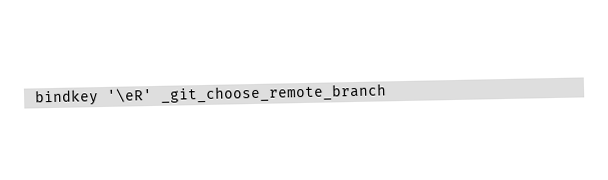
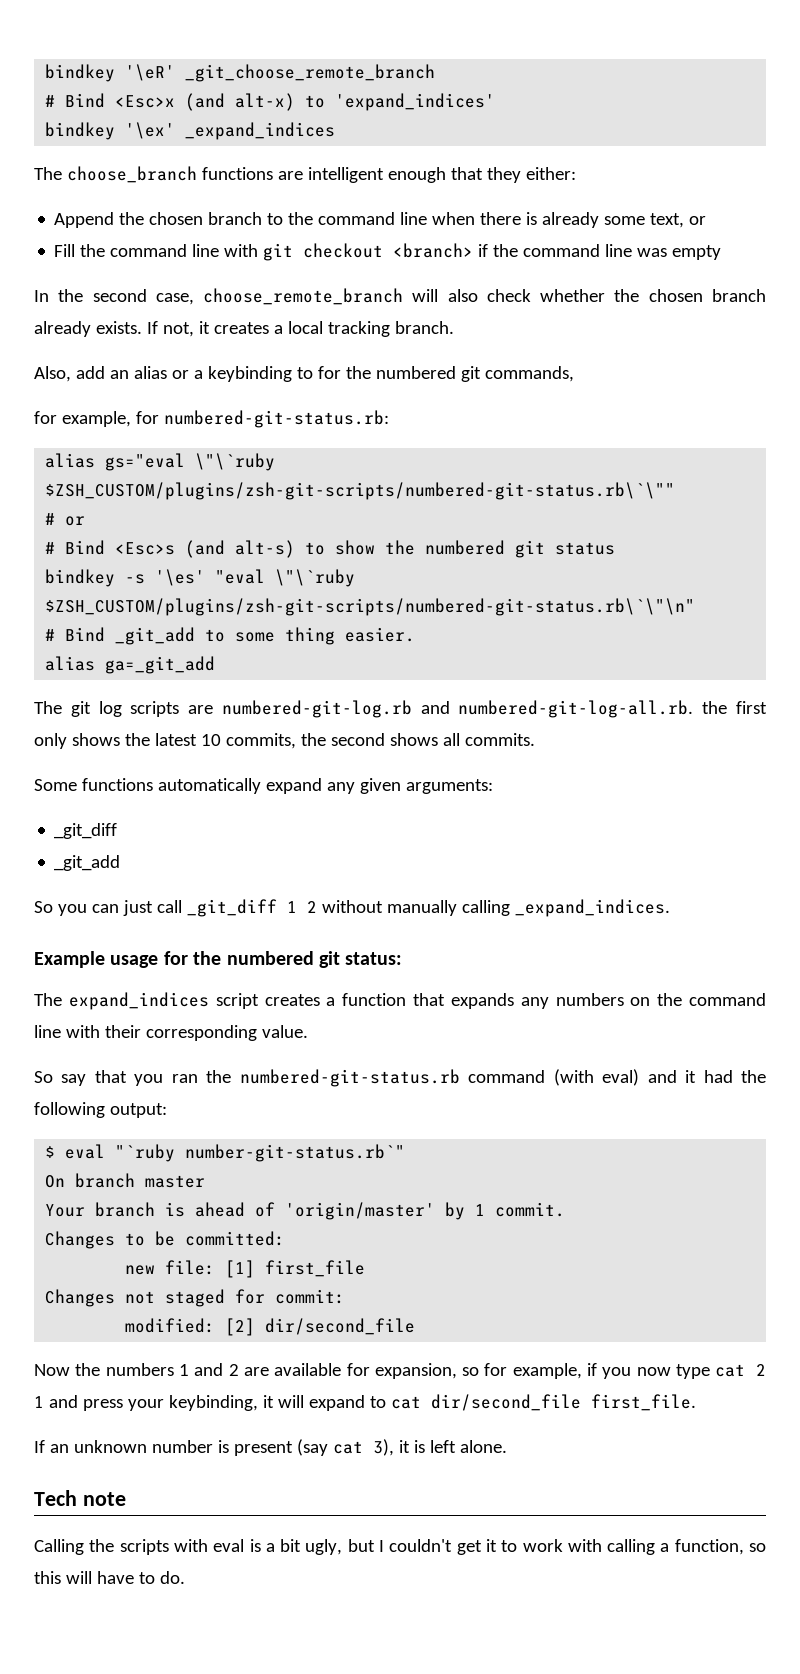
(387, 93) none -> [45,93,496,111] [45,122,336,140] [34,166,576,183] [54,212,707,228] [54,243,722,261] [34,288,766,305] [34,321,454,337] [34,366,574,382] [34,410,389,428] [45,453,276,471] [45,482,676,500] [45,513,86,526] [45,540,616,558] [45,569,356,587] [45,598,696,616] [45,627,416,645] [45,656,216,674] [34,700,767,718] [34,733,535,749] [34,778,493,794] [54,823,118,839] [54,855,121,871] [34,899,670,917] [34,951,403,968] [34,992,766,1010] [34,1025,308,1041] [34,1069,766,1087] [34,1102,167,1118] [45,1144,406,1162] [45,1173,206,1188] [45,1202,566,1220] [45,1231,286,1249] [125,1260,366,1278] [45,1289,346,1307] [125,1318,416,1336] [34,1363,766,1379] [34,1394,696,1411] [34,1439,507,1456] [34,1490,126,1506] [34,1539,766,1555] [34,1571,185,1584] // # Bind <Esc>x (and alt-x) to 'expand_indices' // bindkey '\ex' _expand_indices // The choose_branch functions are intelligent enough that they either: // Append the chosen branch to the command line when there is already some text, or // Fill the command line with git checkout <branch> if the command line was empty // In the second case, choose_remote_branch will also check whether the chosen branch already exists. If not, it creates a local tracking branch. // Also, add an alias or a keybinding to for the numbered git commands, // for example, for numbered-git-status.rb: // alias gs="eval \"\`ruby $ZSH_CUSTOM/plugins/zsh-git-scripts/numbered-git-status.rb\`\"" // # or // # Bind <Esc>s (and alt-s) to show the numbered git status // bindkey -s '\es' "eval \"\`ruby $ZSH_CUSTOM/plugins/zsh-git-scripts/numbered-git-status.rb\`\"\n" // # Bind _git_add to some thing easier. // alias ga=_git_add // The git log scripts are numbered-git-log.rb and numbered-git-log-all.rb. the first only shows the latest 10 commits, the second shows all commits. // Some functions automatically expand any given arguments: // _git_diff // _git_add // So you can just call _git_diff 1 2 without manually calling _expand_indices. // Example usage for the numbered git status: // The expand_indices script creates a function that expands any numbers on the command line with their corresponding value. // So say that you ran the numbered-git-status.rb command (with eval) and it had the following output: // $ eval "`ruby number-git-status.rb`" // On branch master // Your branch is ahead of 'origin/master' by 1 commit. // Changes to be committed: // new file: [1] first_file // Changes not staged for commit: // modified: [2] dir/second_file // Now the numbers 1 and 2 are available for expansion, so for example, if you now type cat 2 1 and press your keybinding, it will expand to cat dir/second_file first_file. // If an unknown number is present (say cat 3), it is left alone. // Tech note // Calling the scripts with eval is a bit ugly, but I couldn't get it to work with calling a function, so this will have to do.

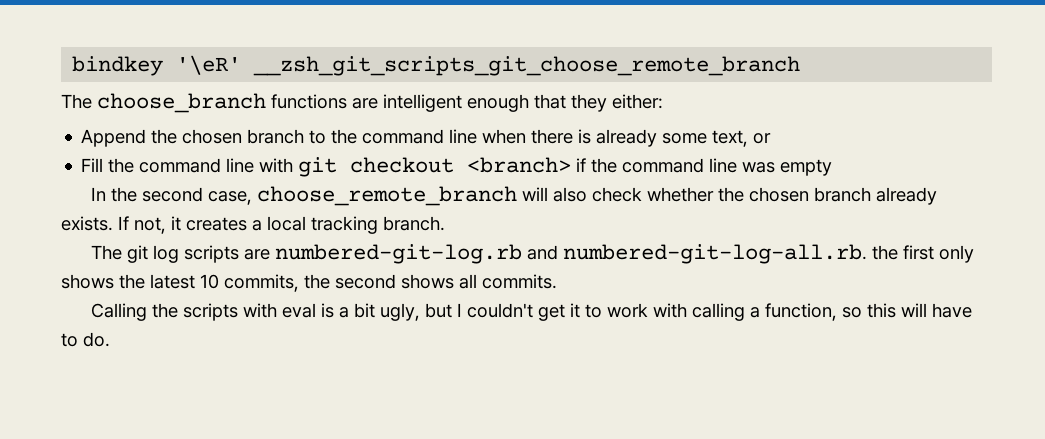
[185,64,436,82] [45,93,496,111] [45,122,336,140] _git_choose_remote_branch // # Bind <Esc>x (and alt-x) to 'expand_indices' // bindkey '\ex' _expand_indices -> [253,56,801,76] __zsh_git_scripts_git_choose_remote_branch
[34,366,574,382] [34,410,389,428] [45,453,276,471] [45,482,676,500] [45,513,86,526] [45,540,616,558] [45,569,356,587] [45,598,696,616] [45,627,416,645] [45,656,216,674] // Also, add an alias or a keybinding to for the numbered git commands, // for example, for numbered-git-status.rb: // alias gs="eval \"\`ruby $ZSH_CUSTOM/plugins/zsh-git-scripts/numbered-git-status.rb\`\"" // # or // # Bind <Esc>s (and alt-s) to show the numbered git status // bindkey -s '\es' "eval \"\`ruby $ZSH_CUSTOM/plugins/zsh-git-scripts/numbered-git-status.rb\`\"\n" // # Bind _git_add to some thing easier. // alias ga=_git_add -> (445, 223) none
[34,778,493,794] [54,823,118,839] [54,855,121,871] [34,899,670,917] [34,951,403,968] [34,992,766,1010] [34,1025,308,1041] [34,1069,766,1087] [34,1102,167,1118] [45,1144,406,1162] [45,1173,206,1188] [45,1202,566,1220] [45,1231,286,1249] [125,1260,366,1278] [45,1289,346,1307] [125,1318,416,1336] [34,1363,766,1379] [34,1394,696,1411] [34,1439,507,1456] [34,1490,126,1506] // Some functions automatically expand any given arguments: // _git_diff // _git_add // So you can just call _git_diff 1 2 without manually calling _expand_indices. // Example usage for the numbered git status: // The expand_indices script creates a function that expands any numbers on the command line with their corresponding value. // So say that you ran the numbered-git-status.rb command (with eval) and it had the following output: // $ eval "`ruby number-git-status.rb`" // On branch master // Your branch is ahead of 'origin/master' by 1 commit. // Changes to be committed: // new file: [1] first_file // Changes not staged for commit: // modified: [2] dir/second_file // Now the numbers 1 and 2 are available for expansion, so for example, if you now type cat 2 1 and press your keybinding, it will expand to cat dir/second_file first_file. // If an unknown number is present (say cat 3), it is left alone. // Tech note -> (557, 281) none

